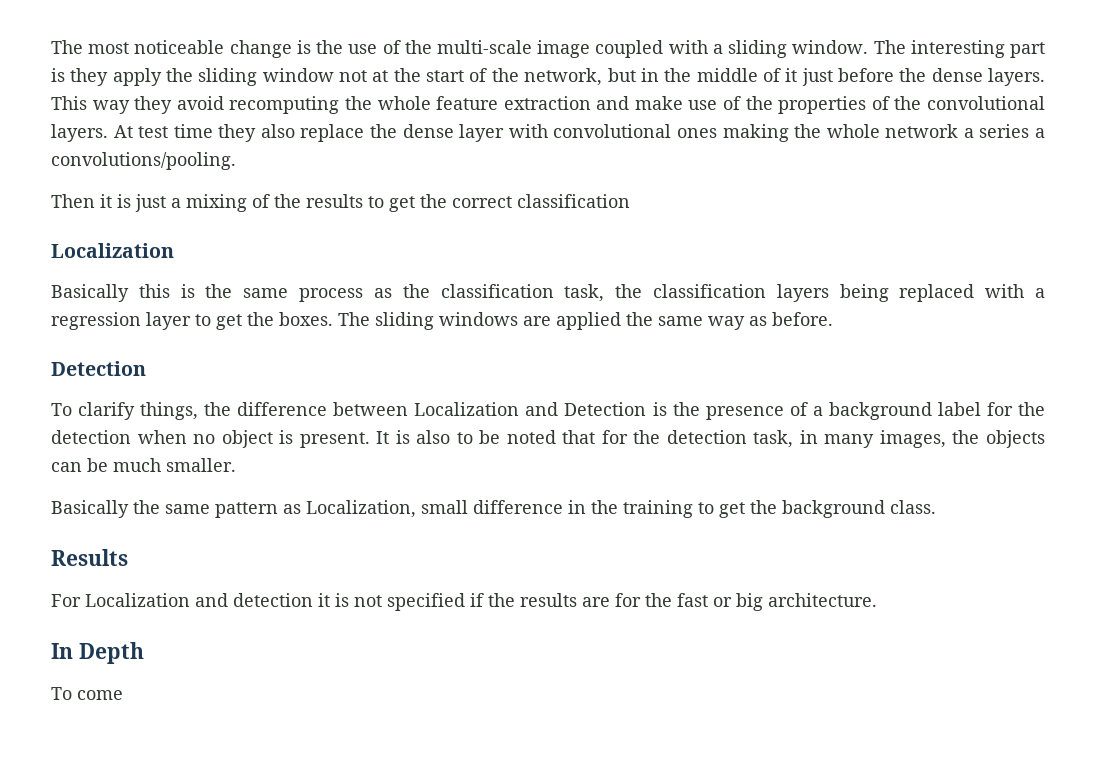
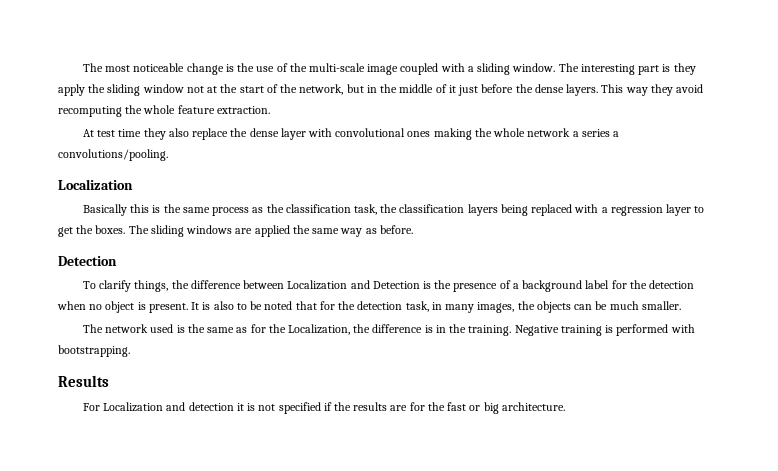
[503,96,1046,114] [51,124,108,142] extraction and make use of the properties of the convolutional layers. -> [216,106,270,114] extraction. //
[51,194,630,212] // Then it is just a mixing of the results to get the correct classification -> (168, 155) none
[51,500,936,518] Basically the same pattern as Localization, small difference in the training to get the background class. -> [82,324,695,336] [58,345,130,357] The network used is the same as for the Localization, the difference is in the training. Negative training is performed with bootstrapping.
[51,642,144,664] [51,687,123,700] // In Depth // To come -> (565, 406) none

